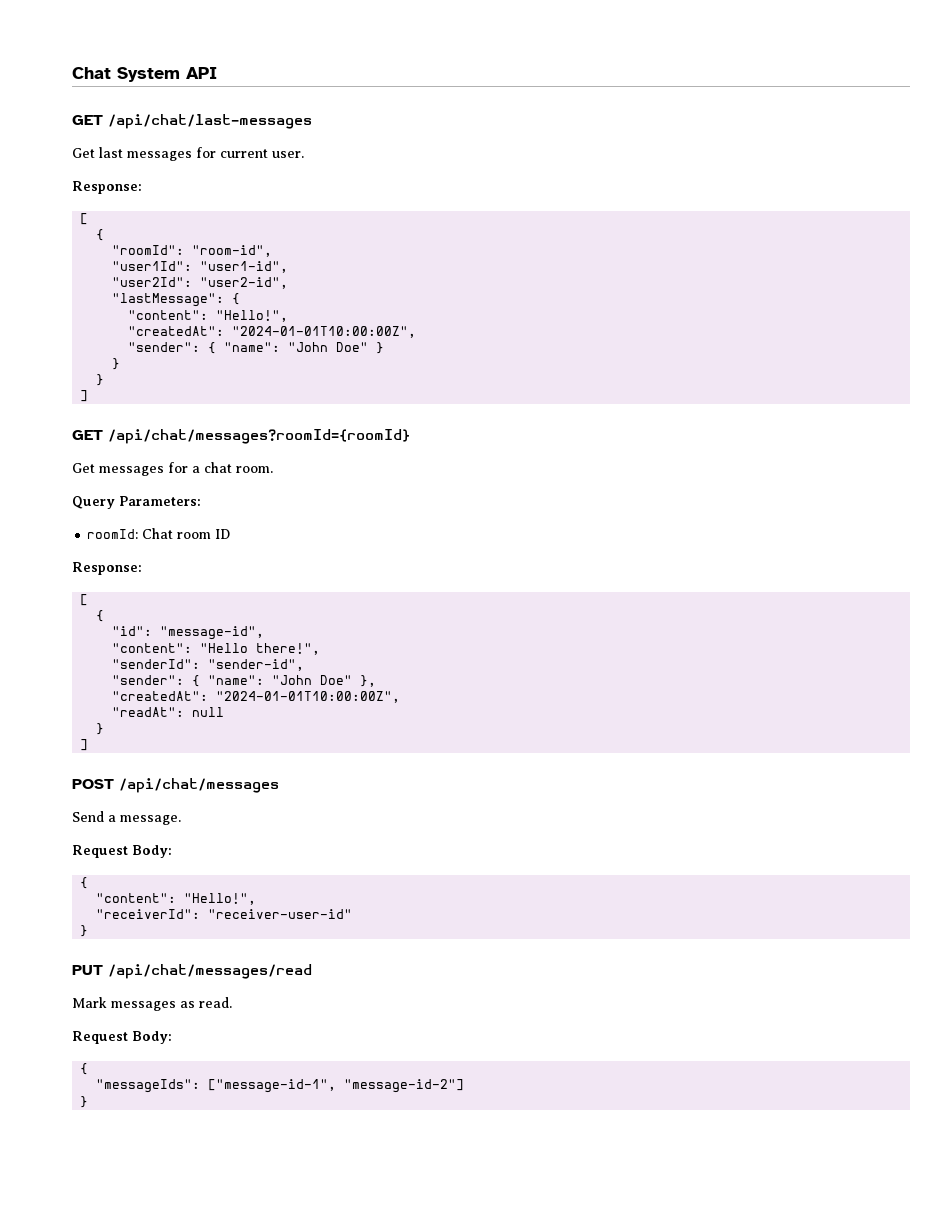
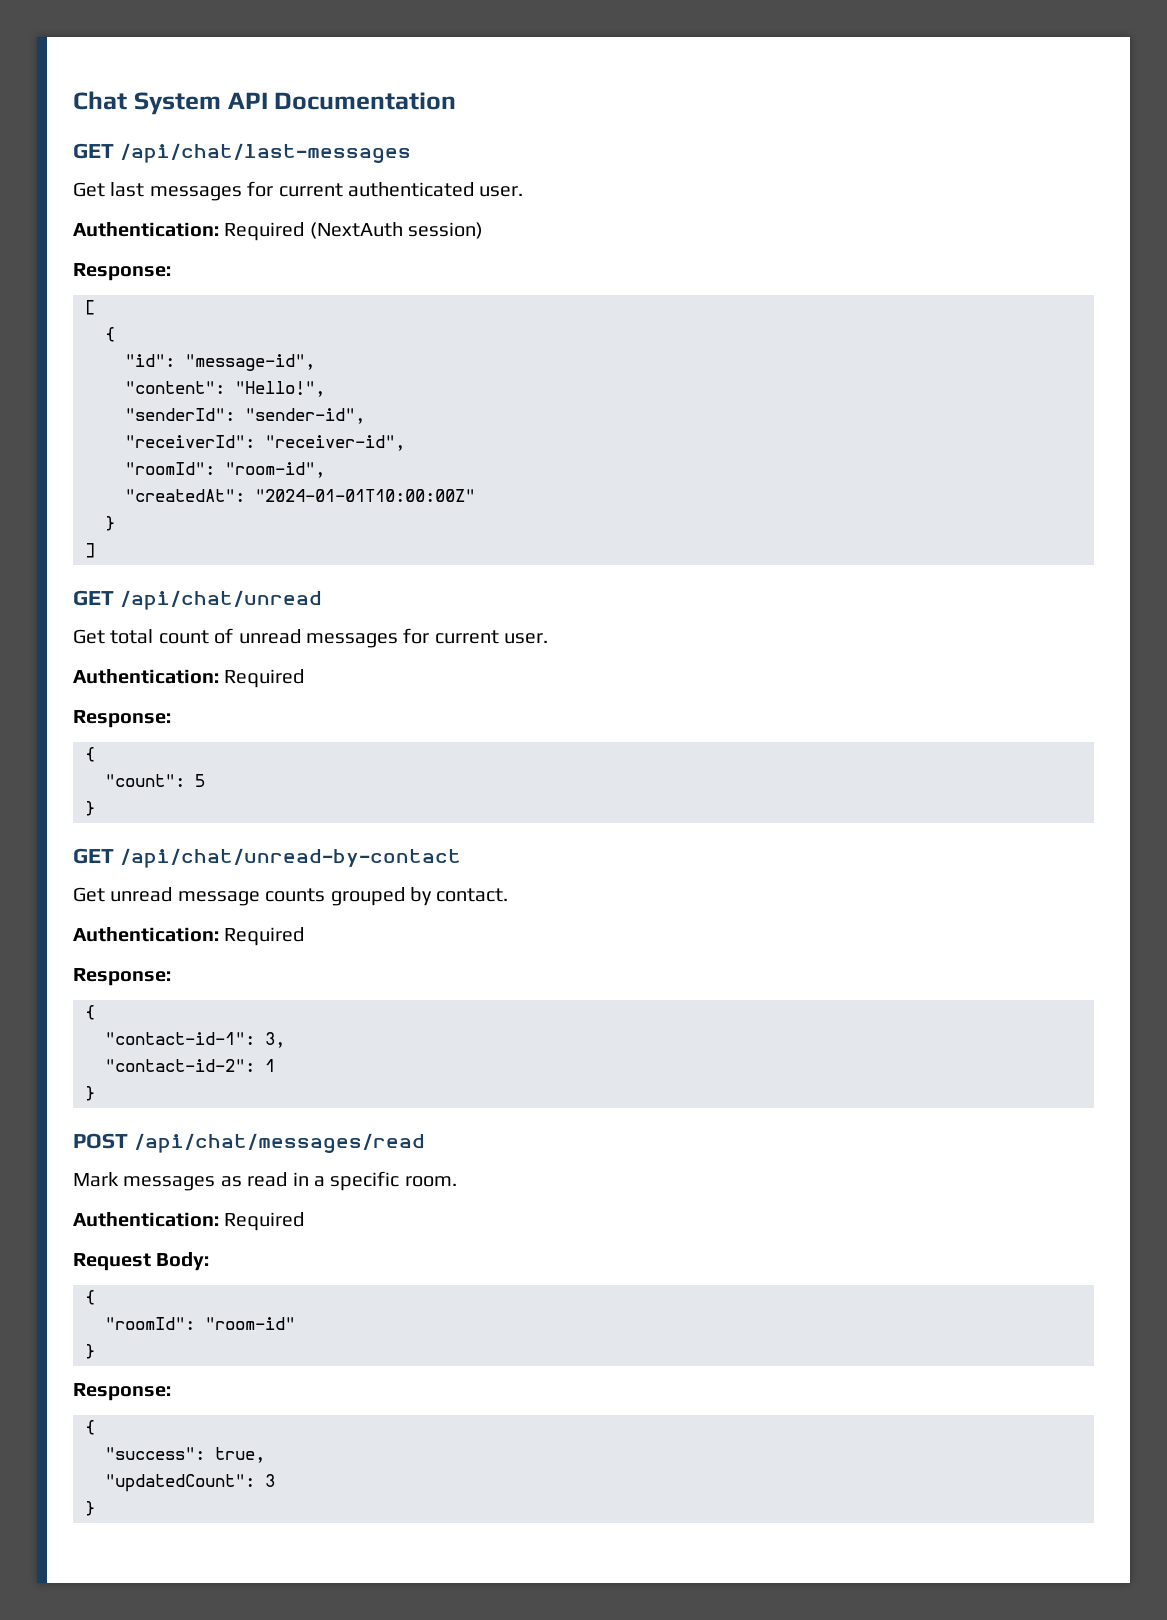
(217, 73) none -> [274,92,457,110] Documentation
[272,151,304,158] [72,181,142,194] [80,213,89,225] [96,229,105,241] [112,245,273,257] [112,261,289,273] [112,277,289,289] [112,293,241,307] [128,310,289,322] [128,326,417,338] [128,342,385,354] [112,358,121,370] [96,374,105,386] [80,390,89,402] [72,429,410,444] [72,462,273,476] [72,496,201,509] [87,528,231,539] user. // Response: // [ // { // "roomId": "room-id", // "user1Id": "user1-id", // "user2Id": "user2-id", // "lastMessage": { // "content": "Hello!", // "createdAt": "2024-01-01T10:00:00Z", // "sender": { "name": "John Doe" } // } // } // ] // GET /api/chat/messages?roomId={roomId} // Get messages for a chat room. // Query Parameters: // roomId: Chat room ID -> [348,182,524,197] [73,222,484,241] authenticated user. // Authentication: Required (NextAuth session)
[200,643,321,655] "Hello there!", -> [235,381,325,397] "Hello!",
[112,675,377,687] [112,691,401,703] [112,707,225,717] [96,723,105,735] [80,739,89,751] [72,778,279,793] [72,811,181,825] [72,845,172,858] [80,877,89,889] [96,893,257,905] [96,909,353,919] [80,925,89,937] [72,964,312,979] [72,997,232,1011] [72,1031,172,1044] [80,1063,89,1075] [96,1079,465,1093] "sender": { "name": "John Doe" }, // "createdAt": "2024-01-01T10:00:00Z", // "readAt": null // } // ] // POST /api/chat/messages // Send a message. // Request Body: // { // "content": "Hello!", // "receiverId": "receiver-user-id" // } // PUT /api/chat/messages/read // Mark messages as read. // Request Body: // { // "messageIds": ["message-id-1", "message-id-2"] -> [125,435,405,451] [125,462,325,478] [125,489,475,502] [105,516,115,531] [85,543,95,558] [73,590,322,610] [73,628,549,648] [73,669,305,688] [73,710,171,728] [85,747,95,762] [105,774,205,787] [85,801,95,816] [73,848,461,868] [73,887,509,906] [73,927,305,946] [73,968,171,986] [85,1005,95,1020] [105,1032,285,1048] [105,1059,275,1072] [85,1086,95,1101] [73,1133,425,1153] [73,1171,457,1191] [73,1212,305,1231] [73,1252,210,1271] [85,1290,95,1305] [105,1317,295,1330] [85,1344,95,1359] [73,1383,171,1401] [85,1420,95,1435] [105,1447,265,1463] [105,1474,275,1492] "receiverId": "receiver-id", // "roomId": "room-id", // "createdAt": "2024-01-01T10:00:00Z" // } // ] // GET /api/chat/unread // Get total count of unread messages for current user. // Authentication: Required // Response: // { // "count": 5 // } // GET /api/chat/unread-by-contact // Get unread message counts grouped by contact. // Authentication: Required // Response: // { // "contact-id-1": 3, // "contact-id-2": 1 // } // POST /api/chat/messages/read // Mark messages as read in a specific room. // Authentication: Required // Request Body: // { // "roomId": "room-id" // } // Response: // { // "success": true, // "updatedCount": 3

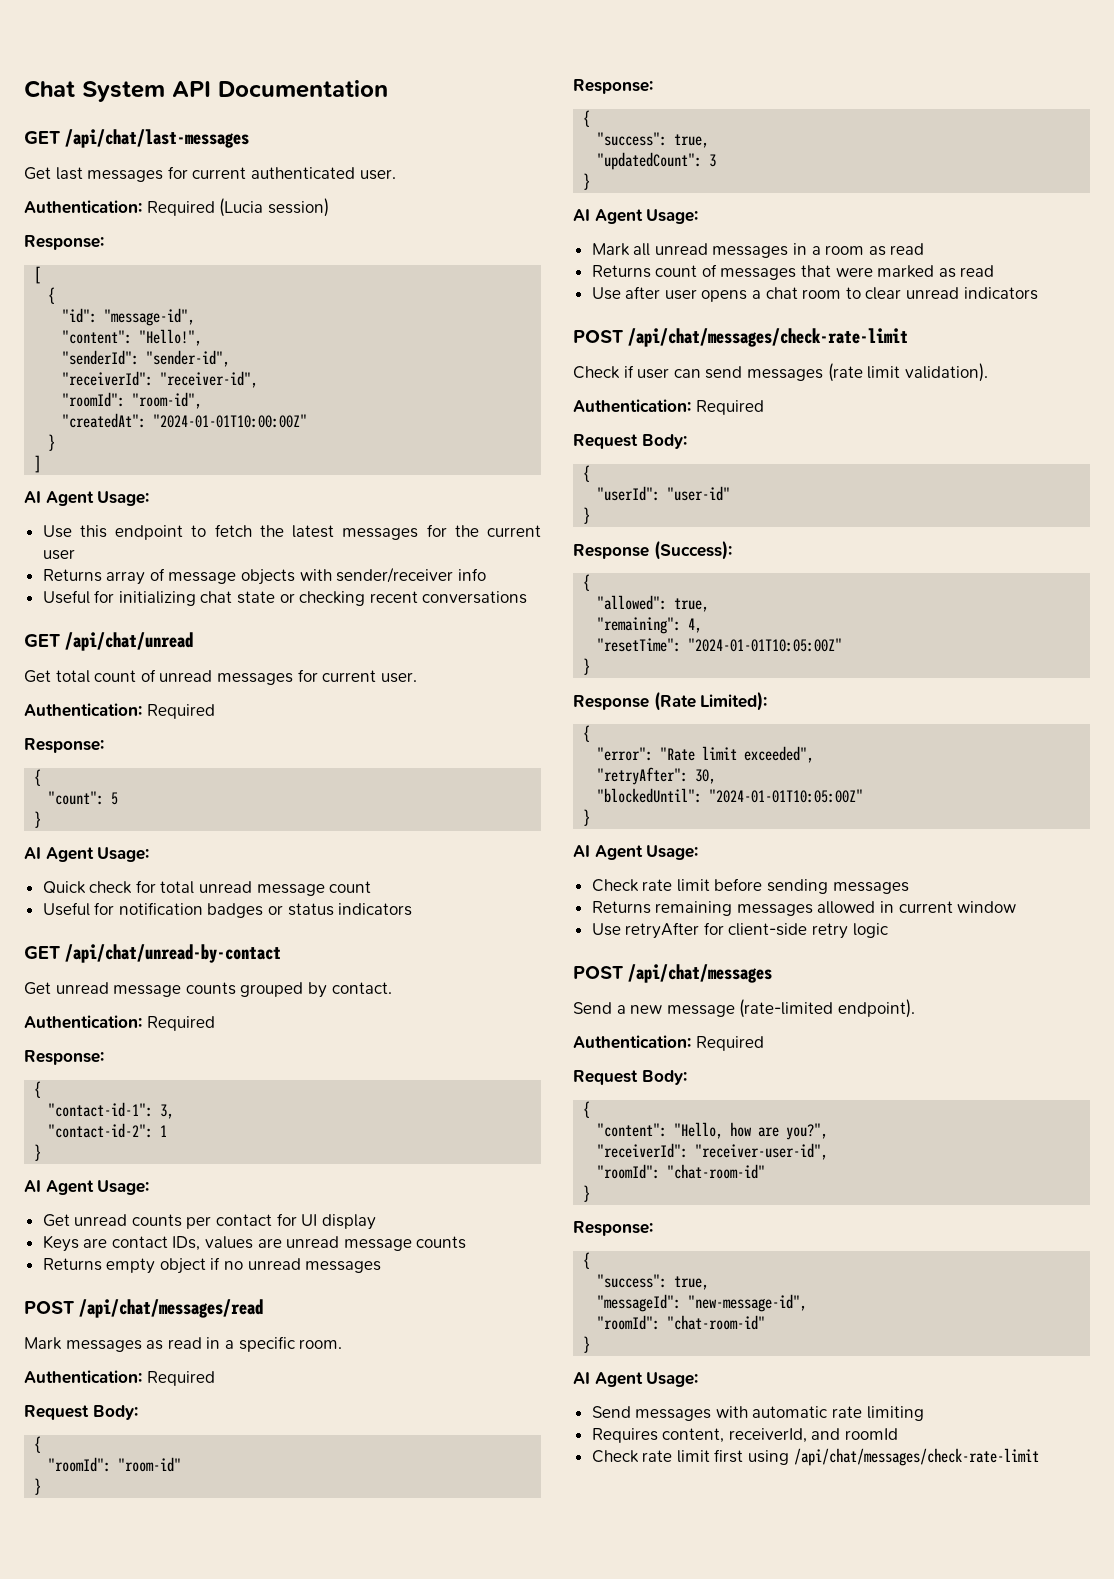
[309,222,403,239] (NextAuth -> [219,198,264,217] (Lucia
(95, 550) none -> [24,491,150,506] [42,524,541,540] [42,549,75,560] [42,567,486,585] [42,590,528,606] // AI Agent Usage: // Use this endpoint to fetch the latest messages for the current user // Returns array of message objects with sender/receiver info // Useful for initializing chat state or checking recent conversations
(95, 808) none -> [24,847,150,862] [42,880,372,896] [42,902,413,918] // AI Agent Usage: // Quick check for total unread message count // Useful for notification badges or status indicators
(95, 1093) none -> [24,1180,150,1195] [42,1213,376,1230] [42,1235,467,1252] [42,1257,382,1274] // AI Agent Usage: // Get unread counts per contact for UI display // Keys are contact IDs, values are unread message counts // Returns empty object if no unread messages
(95, 1508) none -> [573,209,699,224] [591,243,925,258] [591,264,995,280] [591,286,1038,302] [573,328,909,347] [573,363,988,382] [573,399,764,415] [573,434,687,449] [583,465,591,482] [597,486,731,501] [583,507,591,524] [573,540,732,560] [583,574,591,591] [597,595,710,612] [597,617,703,634] [597,638,843,652] [583,658,591,675] [573,691,768,711] [583,725,591,742] [597,746,815,763] [597,767,717,785] [597,788,864,803] [583,809,591,826] [573,845,699,860] [591,878,909,894] [591,901,1017,916] [591,922,888,939] [573,964,773,983] [573,999,915,1018] [573,1035,764,1051] [573,1070,687,1085] [583,1101,591,1118] [597,1122,829,1140] [597,1143,829,1160] [597,1164,766,1179] [583,1185,591,1202] [573,1221,653,1236] [583,1252,591,1269] [597,1274,710,1290] [597,1294,808,1312] [597,1315,766,1330] [583,1336,591,1353] [573,1372,699,1387] [591,1406,924,1421] [591,1428,899,1443] [591,1448,1039,1466] // AI Agent Usage: // Mark all unread messages in a room as read // Returns count of messages that were marked as read // Use after user opens a chat room to clear unread indicators // POST /api/chat/messages/check-rate-limit // Check if user can send messages (rate limit validation). // Authentication: Required // Request Body: // { // "userId": "user-id" // } // Response (Success): // { // "allowed": true, // "remaining": 4, // "resetTime": "2024-01-01T10:05:00Z" // } // Response (Rate Limited): // { // "error": "Rate limit exceeded", // "retryAfter": 30, // "blockedUntil": "2024-01-01T10:05:00Z" // } // AI Agent Usage: // Check rate limit before sending messages // Returns remaining messages allowed in current window // Use retryAfter for client-side retry logic // POST /api/chat/messages // Send a new message (rate-limited endpoint). // Authentication: Required // Request Body: // { // "content": "Hello, how are you?", // "receiverId": "receiver-user-id", // "roomId": "chat-room-id" // } // Response: // { // "success": true, // "messageId": "new-message-id", // "roomId": "chat-room-id" // } // AI Agent Usage: // Send messages with automatic rate limiting // Requires content, receiverId, and roomId // Check rate limit first using /api/chat/messages/check-rate-limit

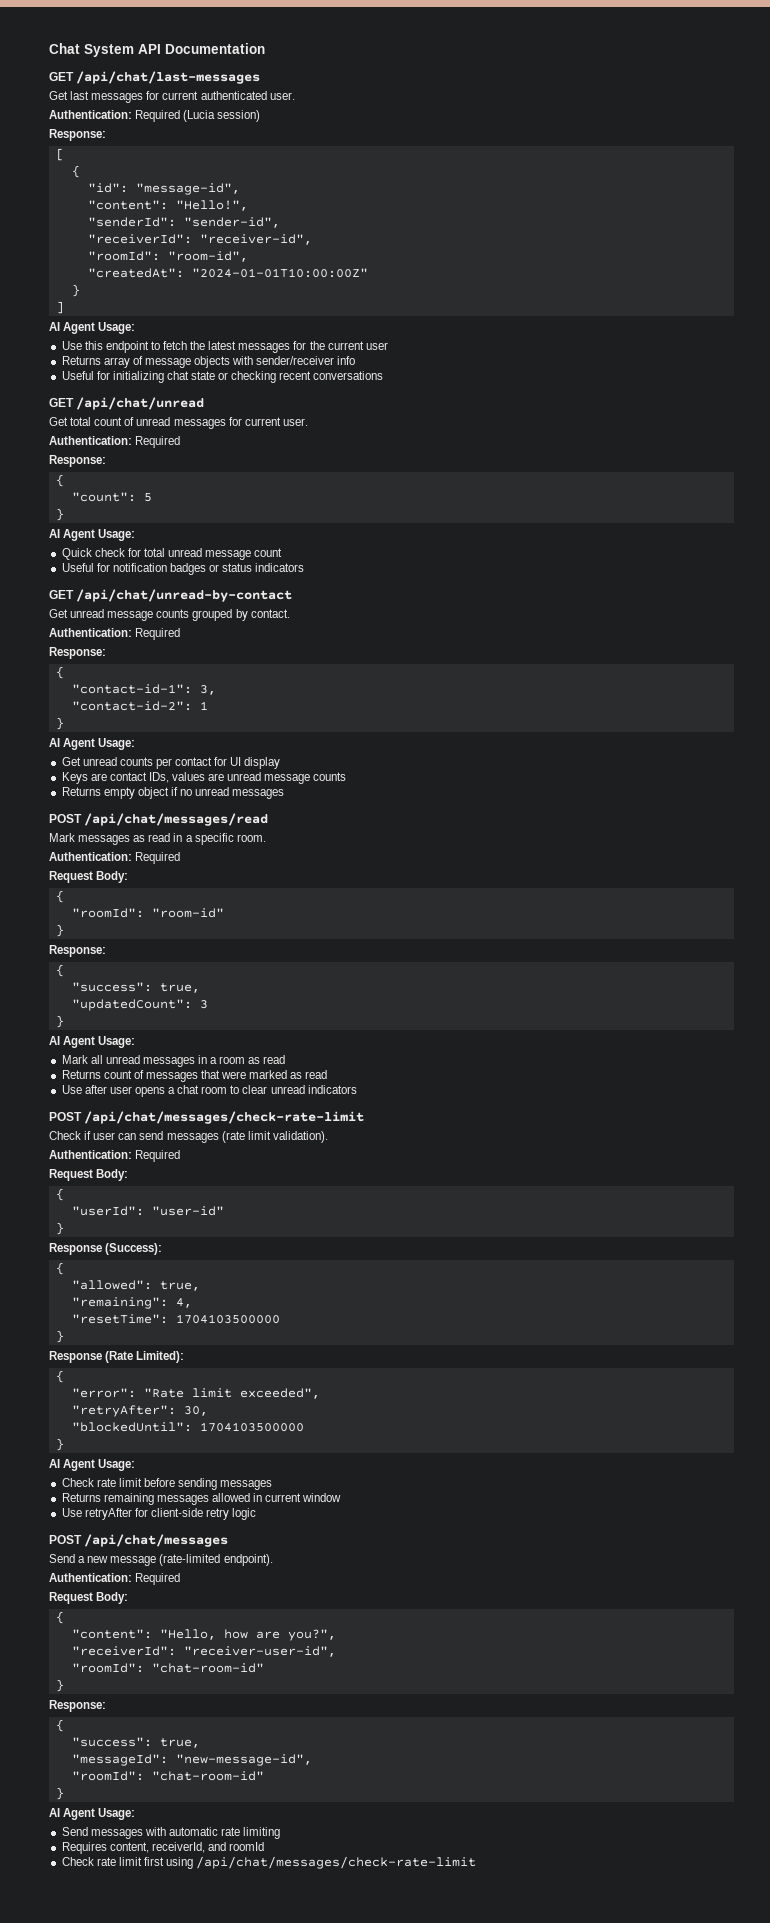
[688,638,843,652] "2024-01-01T10:05:00Z" -> [175,1314,280,1324] 1704103500000
[709,789,864,803] "2024-01-01T10:05:00Z" -> [199,1422,304,1432] 1704103500000

